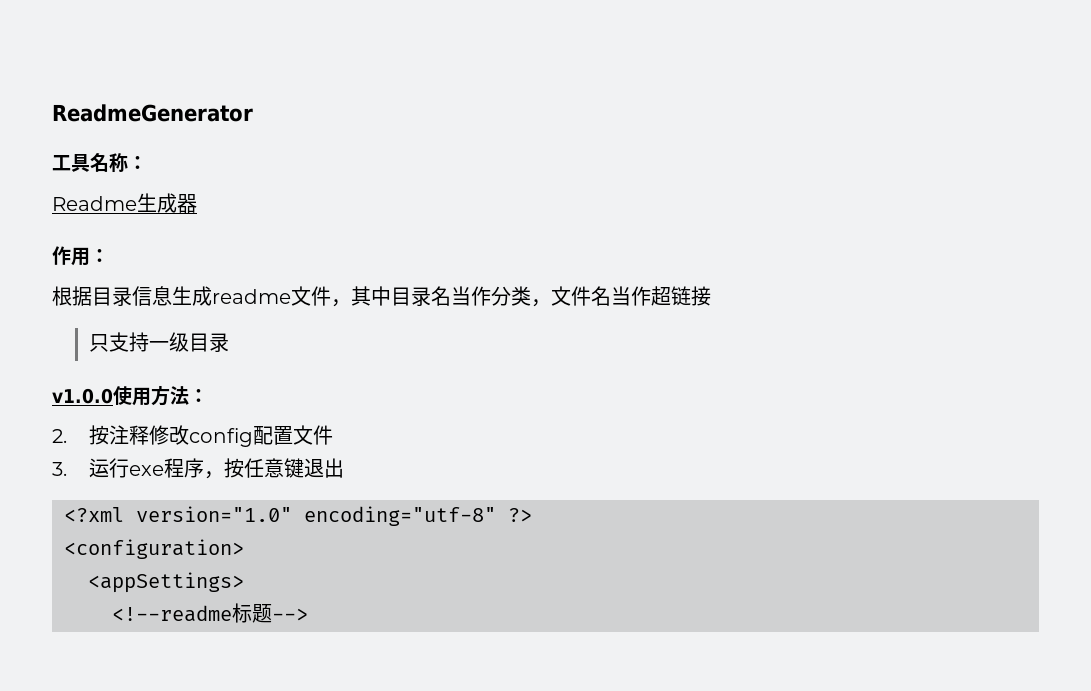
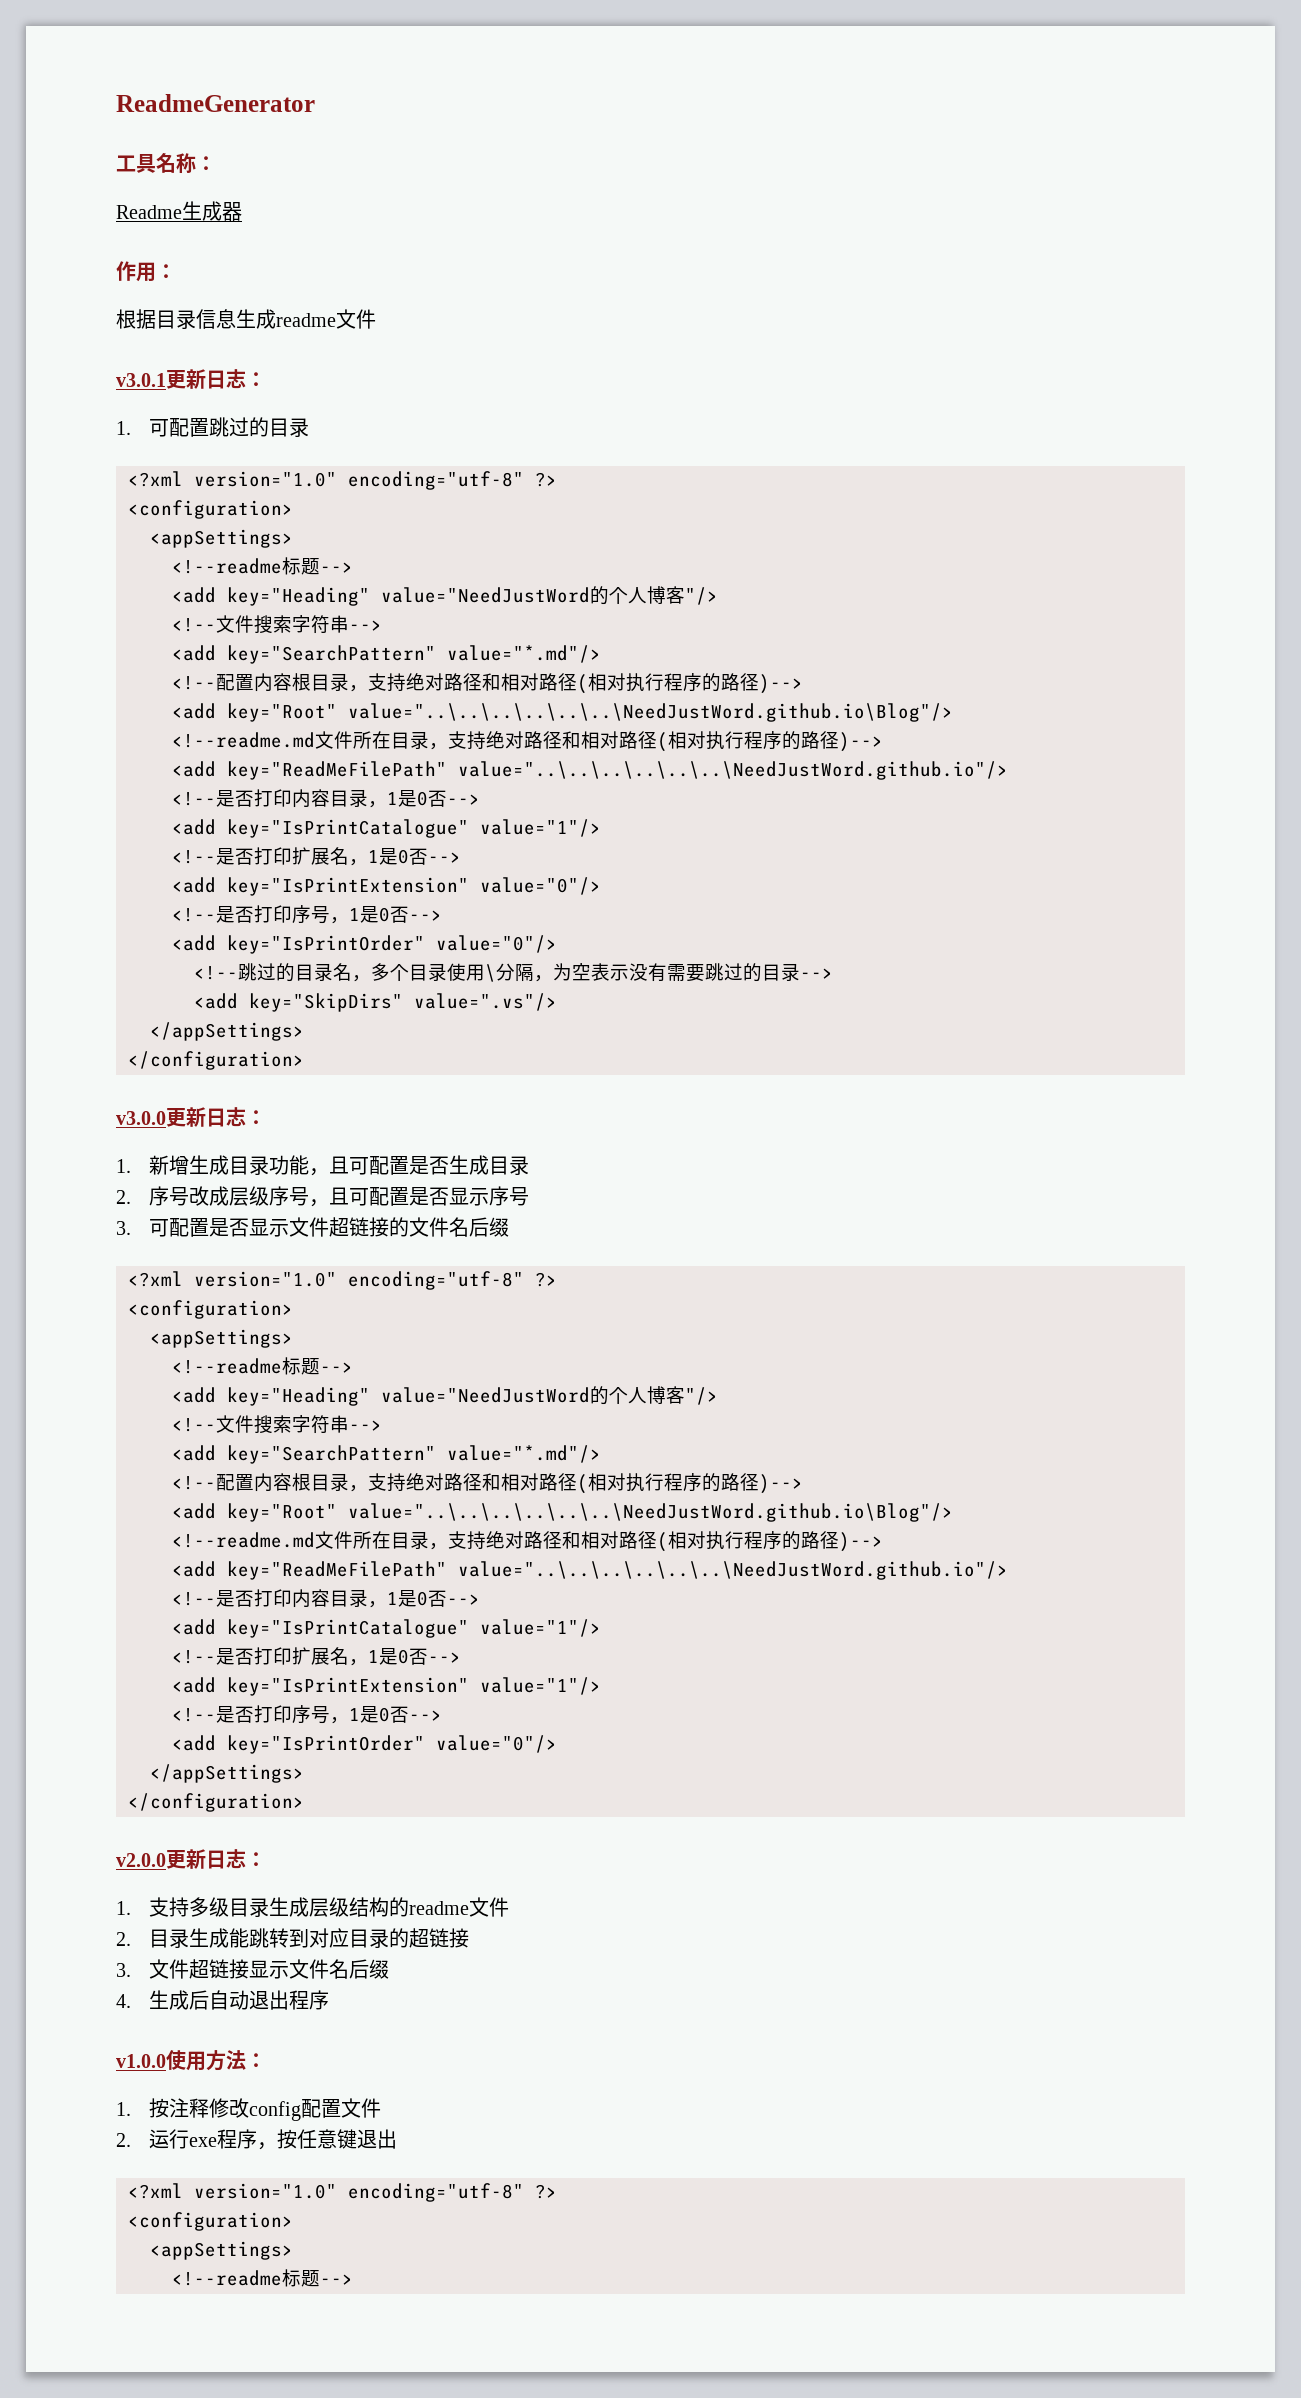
[331,286,711,307] [88,332,229,352] ，其中目录名当作分类，文件名当作超链接 // 只支持一级目录 -> [116,369,266,389] [116,417,309,437] [128,471,557,490] [128,500,293,519] [150,529,293,548] [172,557,353,575] [172,586,718,606] [172,615,382,634] [172,645,601,664] [172,673,803,694] [172,703,953,722] [172,731,883,752] [172,761,1008,780] [172,789,480,808] [172,819,601,838] [172,847,461,866] [172,877,601,896] [172,905,442,924] [172,935,557,954] [194,963,833,982] [194,993,557,1012] [150,1022,304,1041] [128,1051,304,1070] [116,1107,266,1127] [116,1155,529,1176] [116,1186,529,1207] [116,1217,509,1237] [128,1271,557,1290] [128,1300,293,1319] [150,1329,293,1348] [172,1357,353,1375] [172,1386,718,1406] [172,1415,382,1434] [172,1445,601,1464] [172,1473,803,1494] [172,1503,953,1522] [172,1531,883,1552] [172,1561,1008,1580] [172,1589,480,1608] [172,1619,601,1638] [172,1647,461,1666] [172,1677,601,1696] [172,1705,442,1724] [172,1735,557,1754] [150,1764,304,1783] [128,1793,304,1812] [116,1849,266,1869] [116,1897,509,1917] [116,1928,469,1948] [116,1959,389,1979] [116,1990,329,2010] // v3.0.1更新日志： // 1.可配置跳过的目录 // <?xml version="1.0" encoding="utf-8" ?> // <configuration> // <appSettings> // <!--readme标题--> // <add key="Heading" value="NeedJustWord的个人博客"/> // <!--文件搜索字符串--> // <add key="SearchPattern" value="*.md"/> // <!--配置内容根目录，支持绝对路径和相对路径(相对执行程序的路径)--> // <add key="Root" value="..\..\..\..\..\..\NeedJustWord.github.io\Blog"/> // <!--readme.md文件所在目录，支持绝对路径和相对路径(相对执行程序的路径)--> // <add key="ReadMeFilePath" value="..\..\..\..\..\..\NeedJustWord.github.io"/> // <!--是否打印内容目录，1是0否--> // <add key="IsPrintCatalogue" value="1"/> // <!--是否打印扩展名，1是0否--> // <add key="IsPrintExtension" value="0"/> // <!--是否打印序号，1是0否--> // <add key="IsPrintOrder" value="0"/> // <!--跳过的目录名，多个目录使用\分隔，为空表示没有需要跳过的目录--> // <add key="SkipDirs" value=".vs"/> // </appSettings> // </configuration> // v3.0.0更新日志： // 1.新增生成目录功能，且可配置是否生成目录 // 2.序号改成层级序号，且可配置是否显示序号 // 3.可配置是否显示文件超链接的文件名后缀 // <?xml version="1.0" encoding="utf-8" ?> // <configuration> // <appSettings> // <!--readme标题--> // <add key="Heading" value="NeedJustWord的个人博客"/> // <!--文件搜索字符串--> // <add key="SearchPattern" value="*.md"/> // <!--配置内容根目录，支持绝对路径和相对路径(相对执行程序的路径)--> // <add key="Root" value="..\..\..\..\..\..\NeedJustWord.github.io\Blog"/> // <!--readme.md文件所在目录，支持绝对路径和相对路径(相对执行程序的路径)--> // <add key="ReadMeFilePath" value="..\..\..\..\..\..\NeedJustWord.github.io"/> // <!--是否打印内容目录，1是0否--> // <add key="IsPrintCatalogue" value="1"/> // <!--是否打印扩展名，1是0否--> // <add key="IsPrintExtension" value="1"/> // <!--是否打印序号，1是0否--> // <add key="IsPrintOrder" value="0"/> // </appSettings> // </configuration> // v2.0.0更新日志： // 1.支持多级目录生成层级结构的readme文件 // 2.目录生成能跳转到对应目录的超链接 // 3.文件超链接显示文件名后缀 // 4.生成后自动退出程序
[52,429,67,443] 2. -> [116,2102,131,2116] 1.
[52,462,67,476] 3. -> [116,2133,131,2147] 2.

